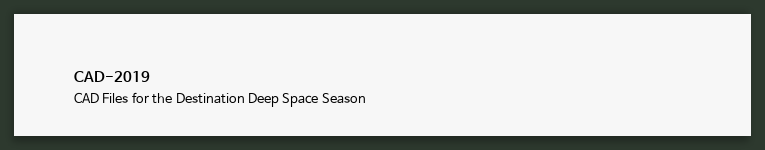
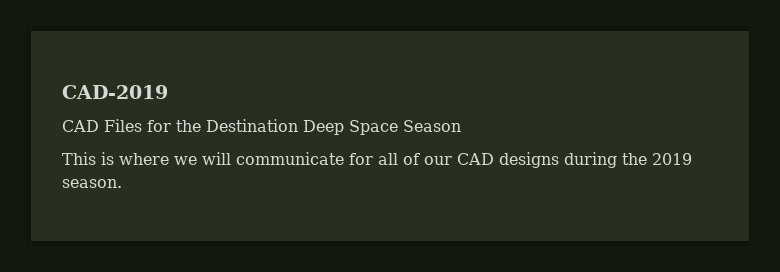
(366, 98) none -> [62,152,692,168] [62,179,122,188] // This is where we will communicate for all of our CAD designs during the 2019 season.

